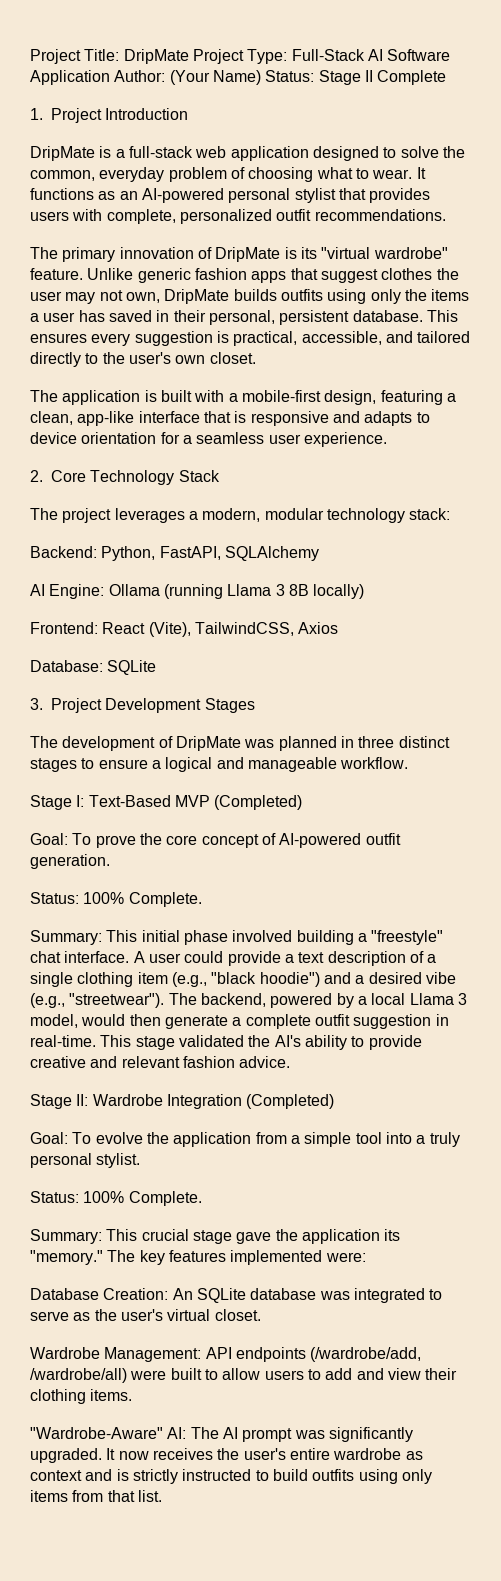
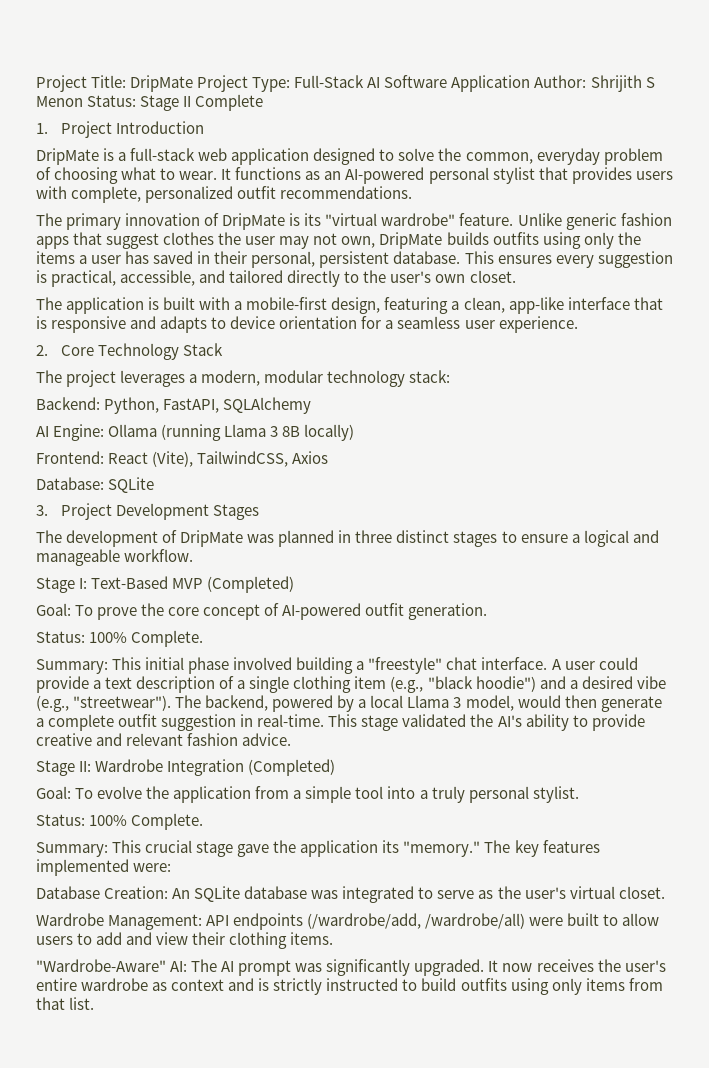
[169,70,261,85] (Your Name) -> [590,75,655,92] [36,96,83,107] Shrijith S Menon

